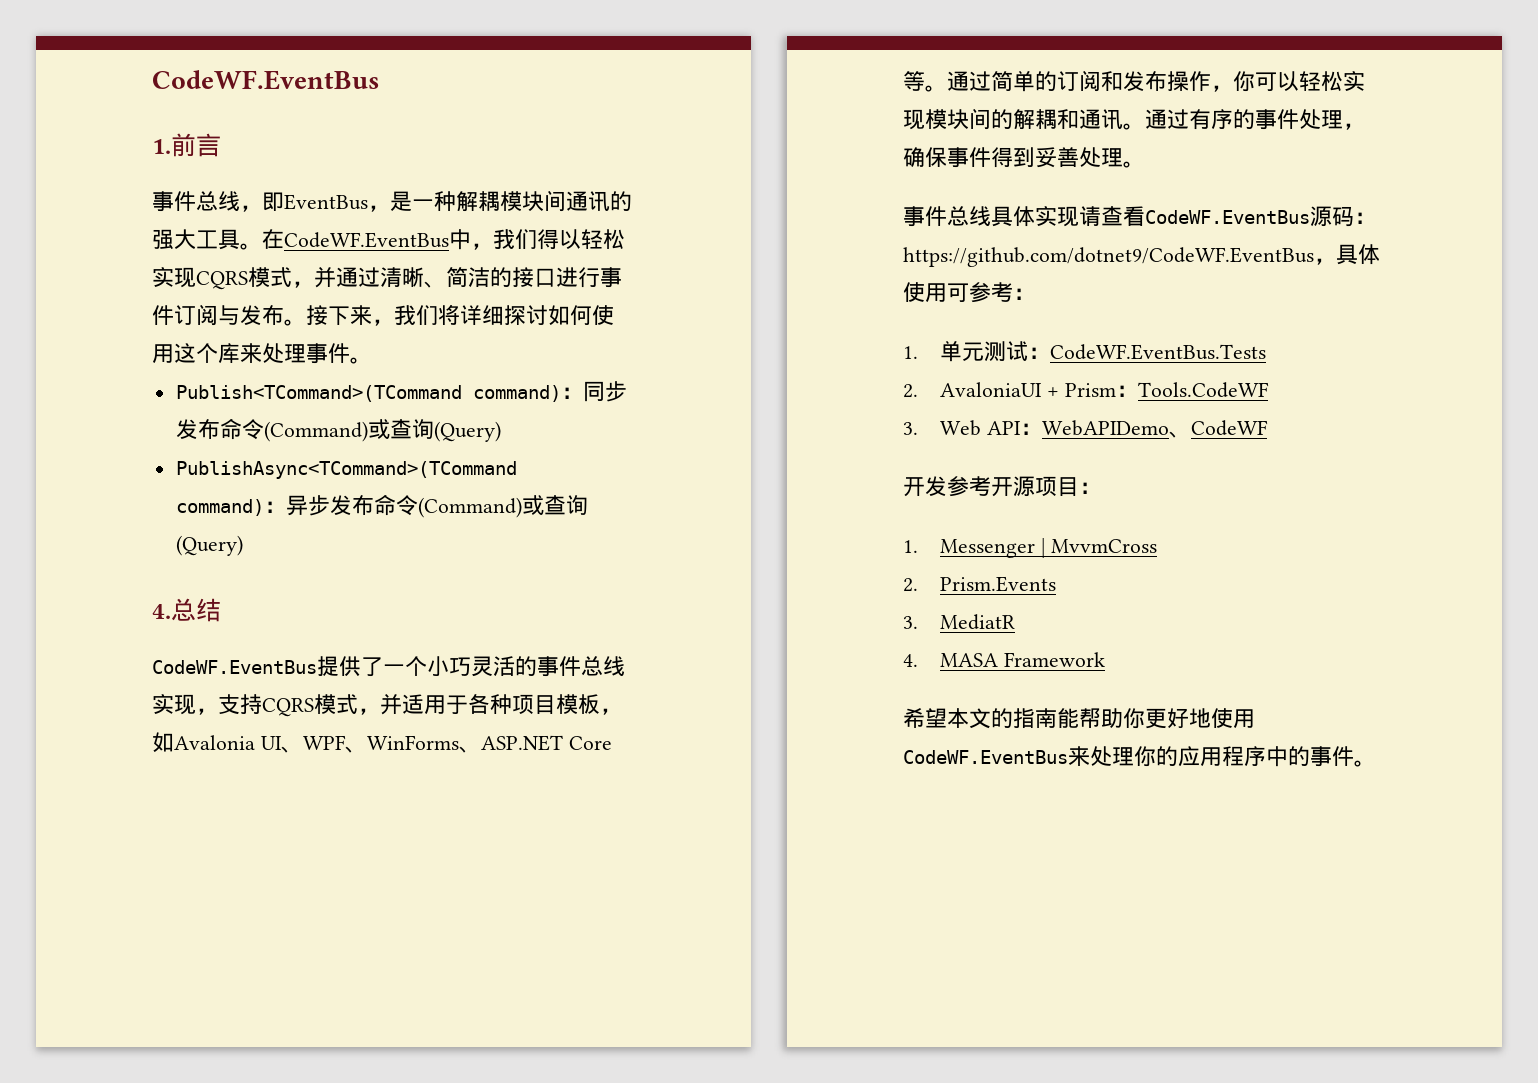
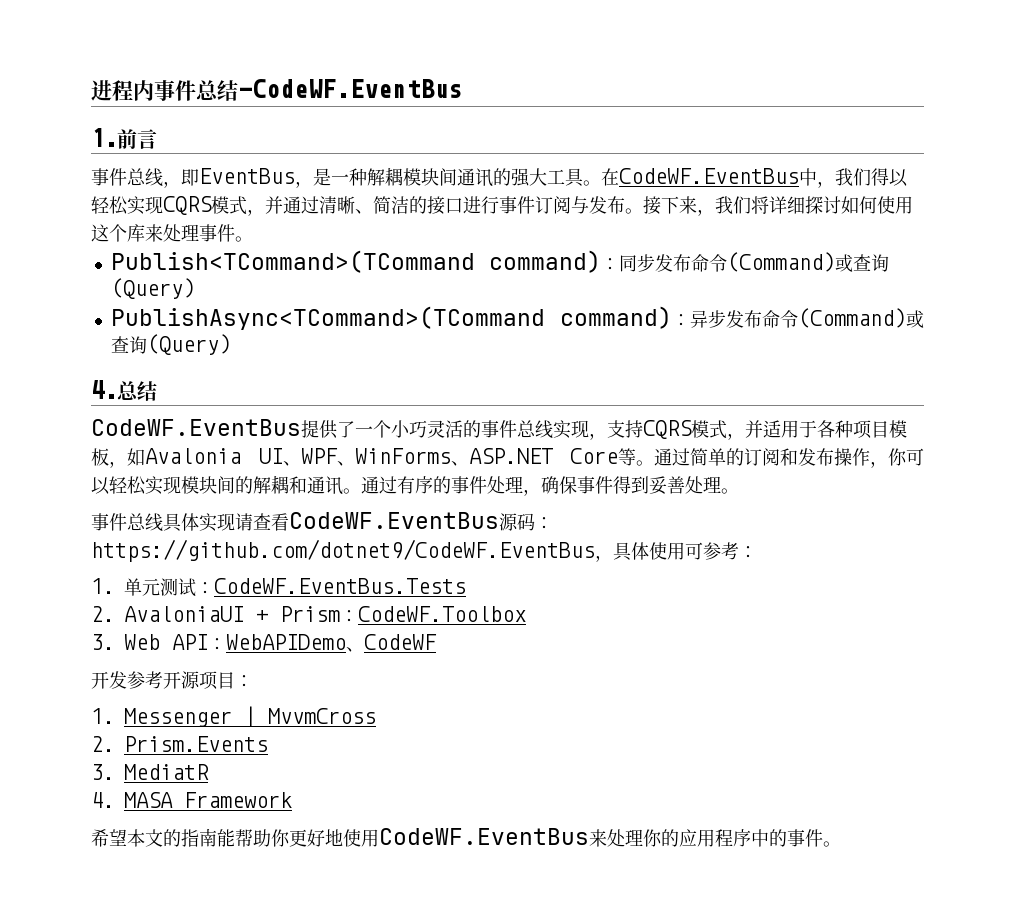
[152,70,380,90] CodeWF.EventBus -> [91,79,462,101] 进程内事件总结-CodeWF.EventBus
[1137,382,1269,398] Tools.CodeWF -> [358,606,526,622] CodeWF.Toolbox

